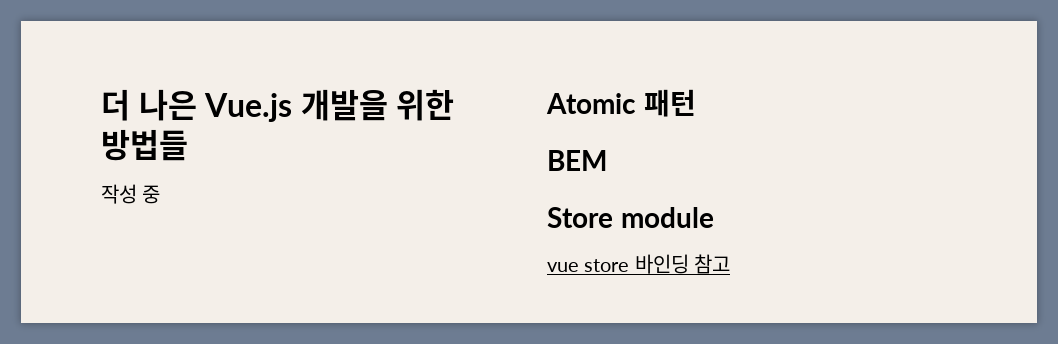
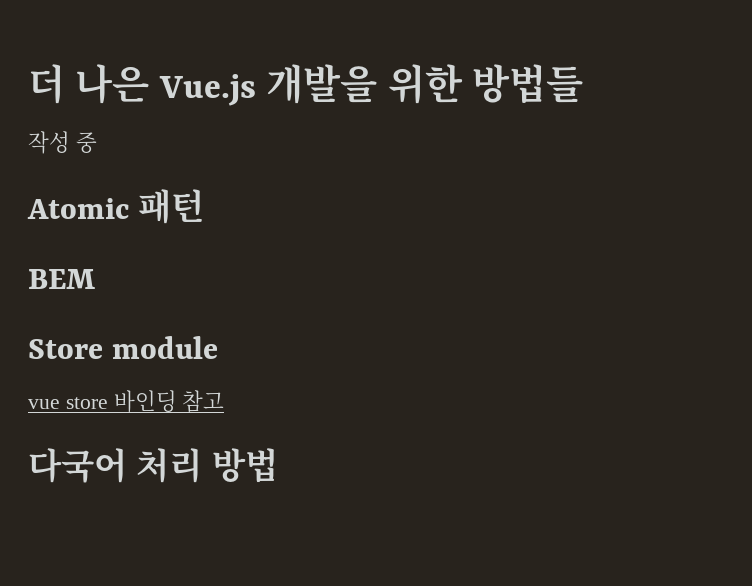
(731, 264) none -> [28,448,278,483] // 다국어 처리 방법

